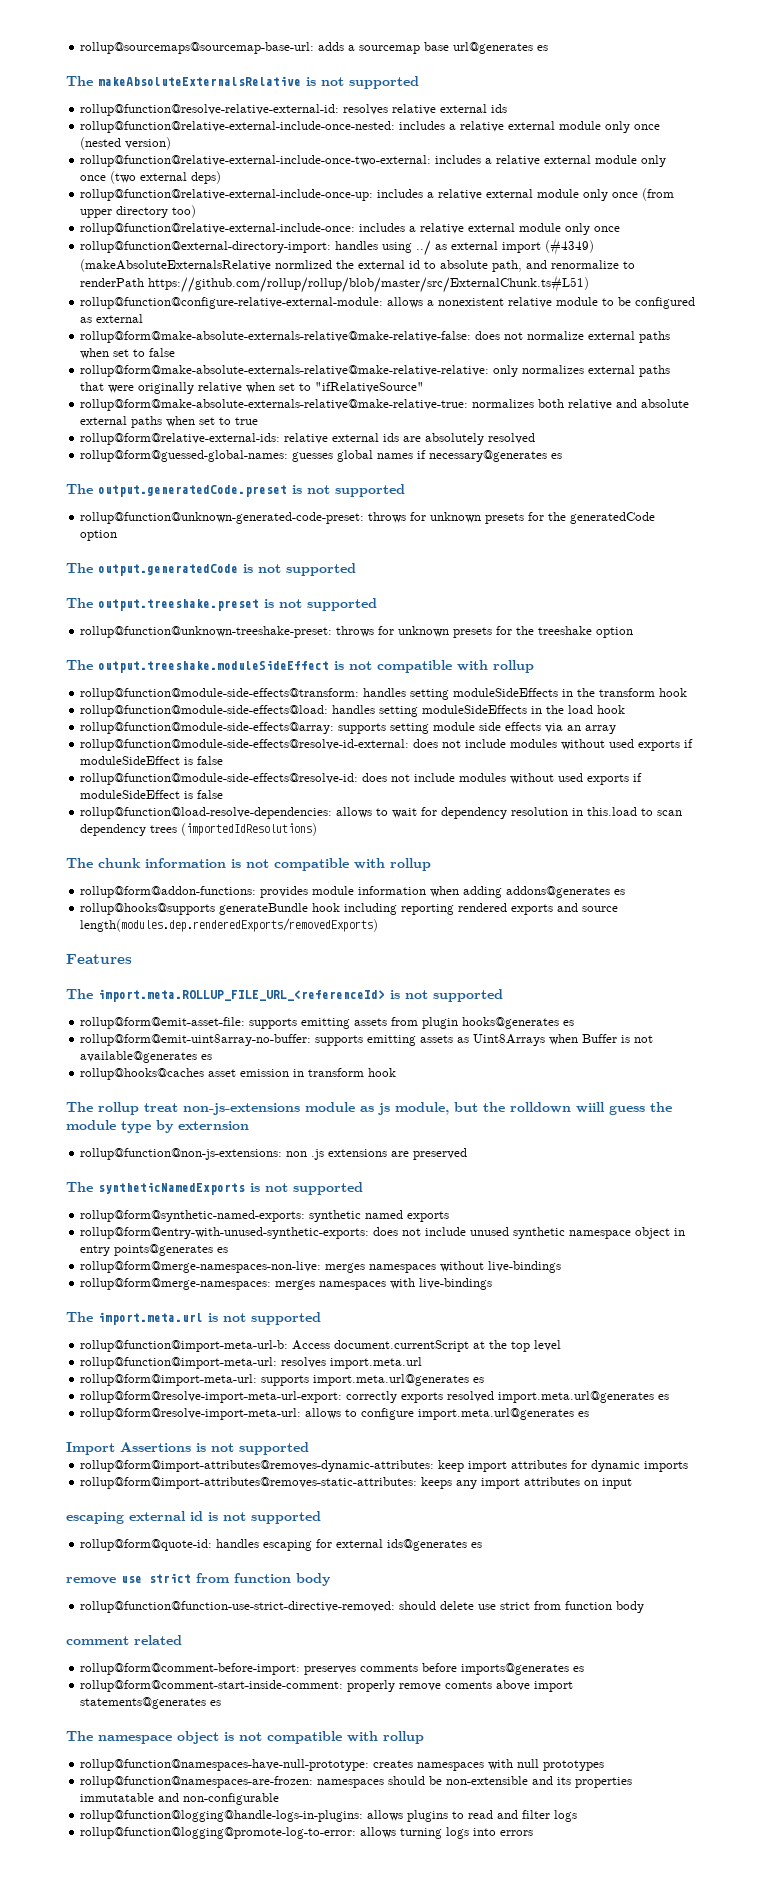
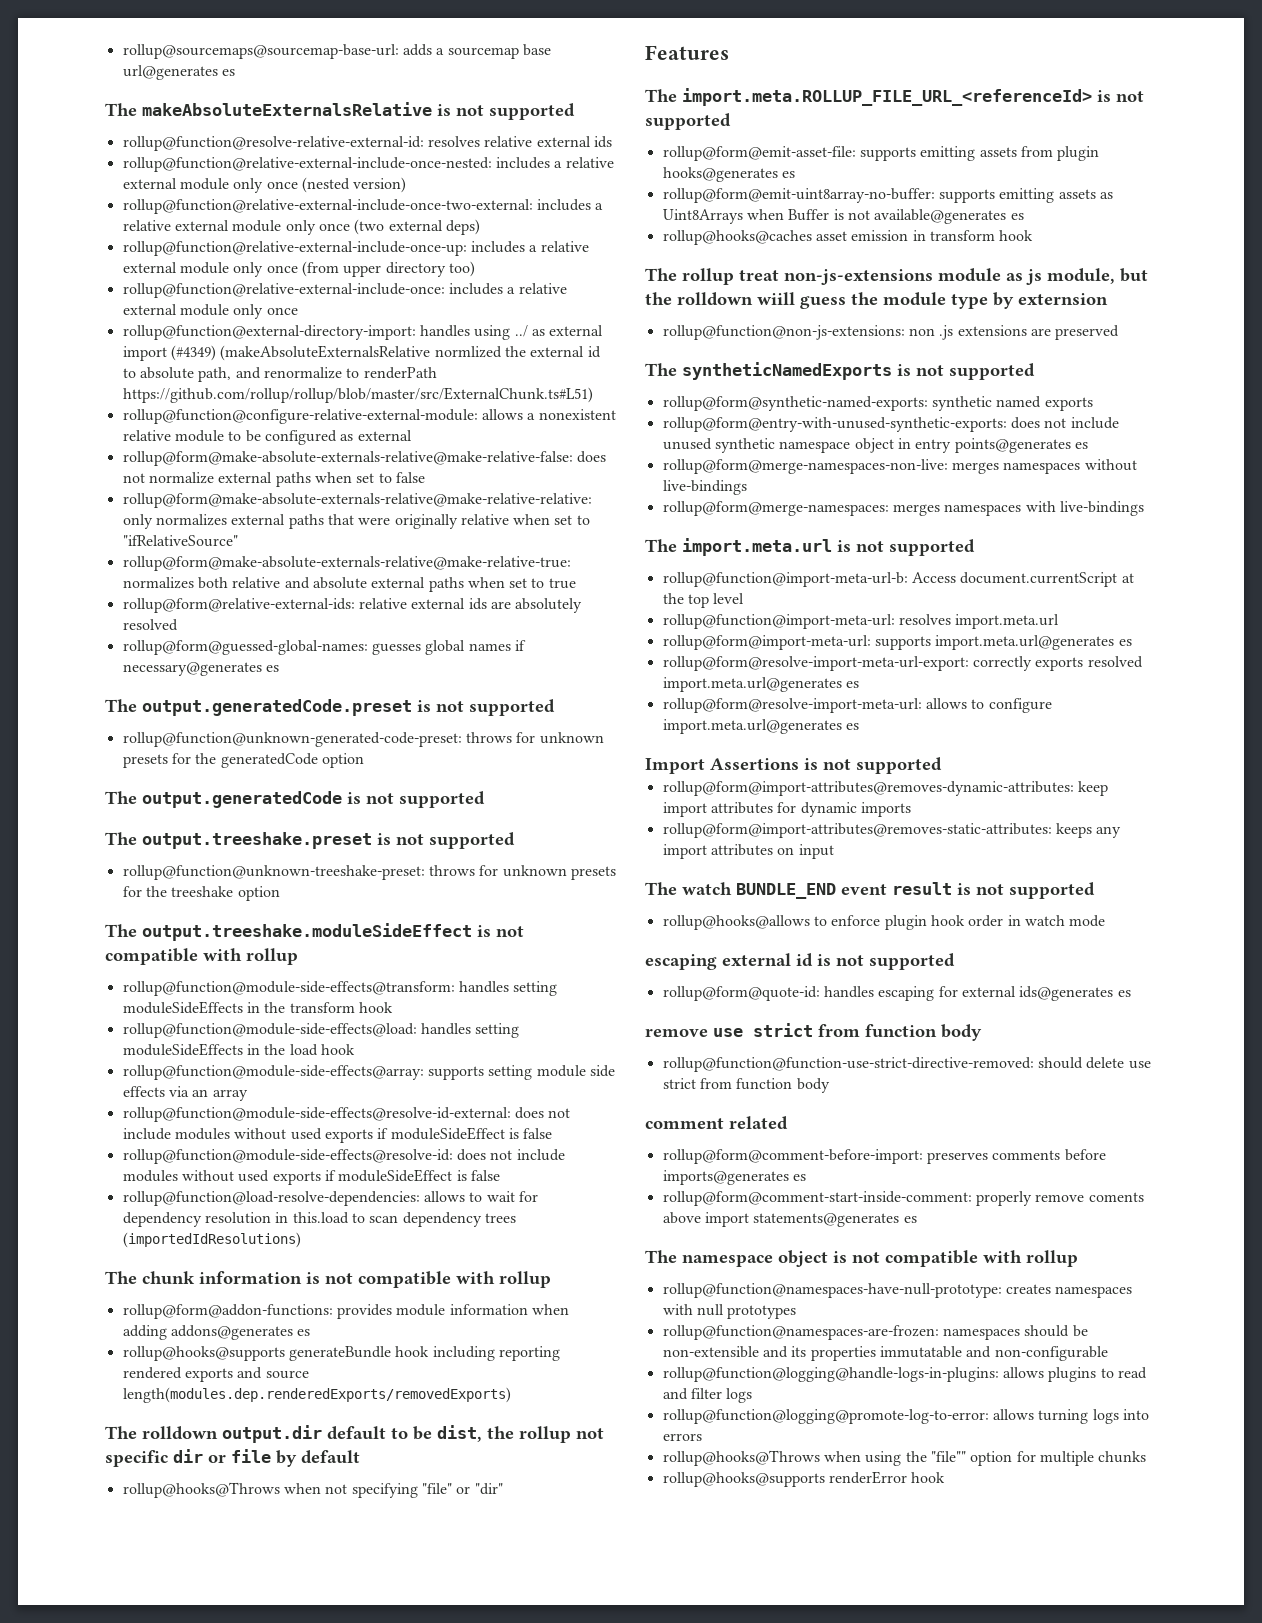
(379, 925) none -> [105,1425,604,1443] [105,1449,360,1467] [122,1482,503,1498] // The rolldown output.dir default to be dist, the rollup not specific dir or file by default // rollup@hooks@Throws when not specifying "file" or "dir"
(633, 1483) none -> [645,882,1095,899] [662,915,1106,930] // The watch BUNDLE_END event result is not supported // rollup@hooks@allows to enforce plugin hook order in watch mode
(534, 1833) none -> [662,1450,1147,1466] [662,1471,946,1487] // rollup@hooks@Throws when using the "file"" option for multiple chunks // rollup@hooks@supports renderError hook

